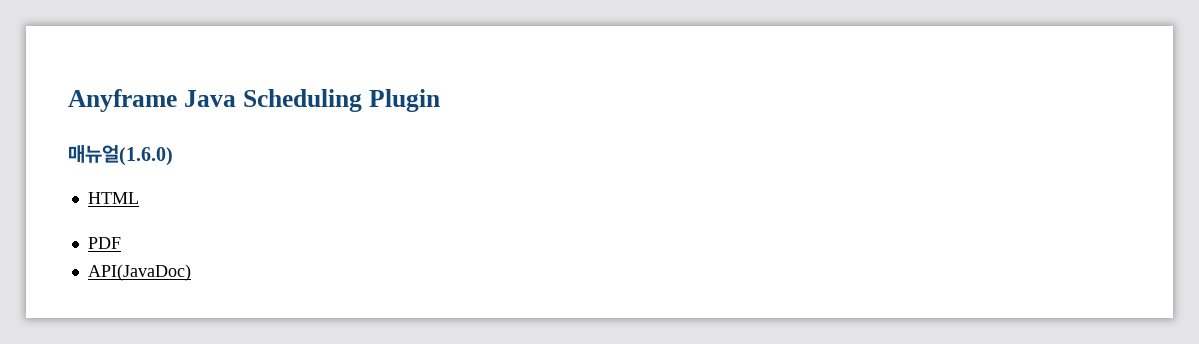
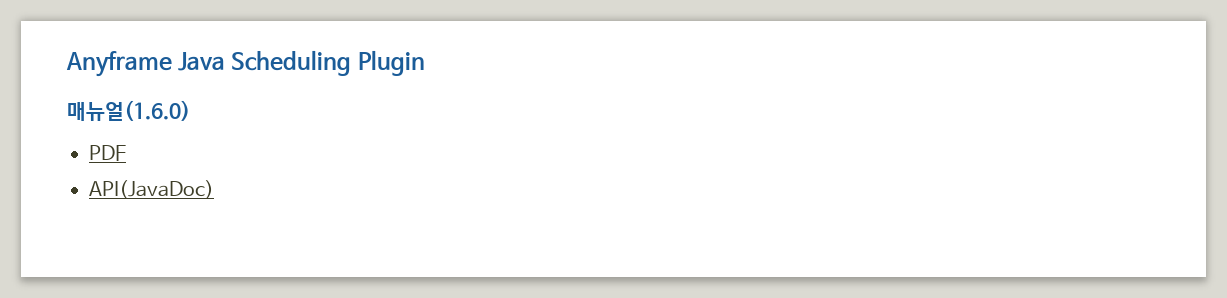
[87,192,139,204] // HTML -> (190, 110) none

